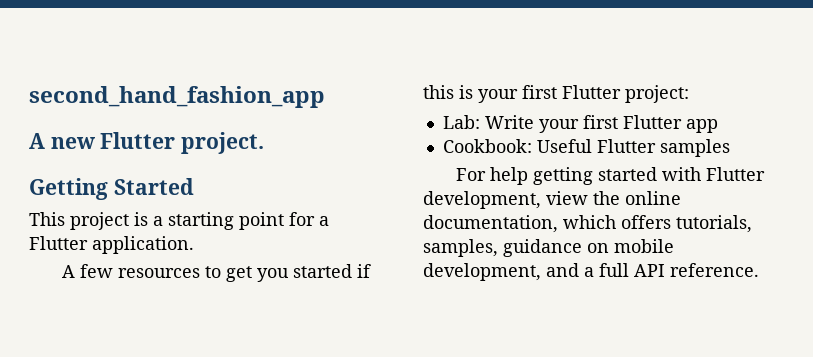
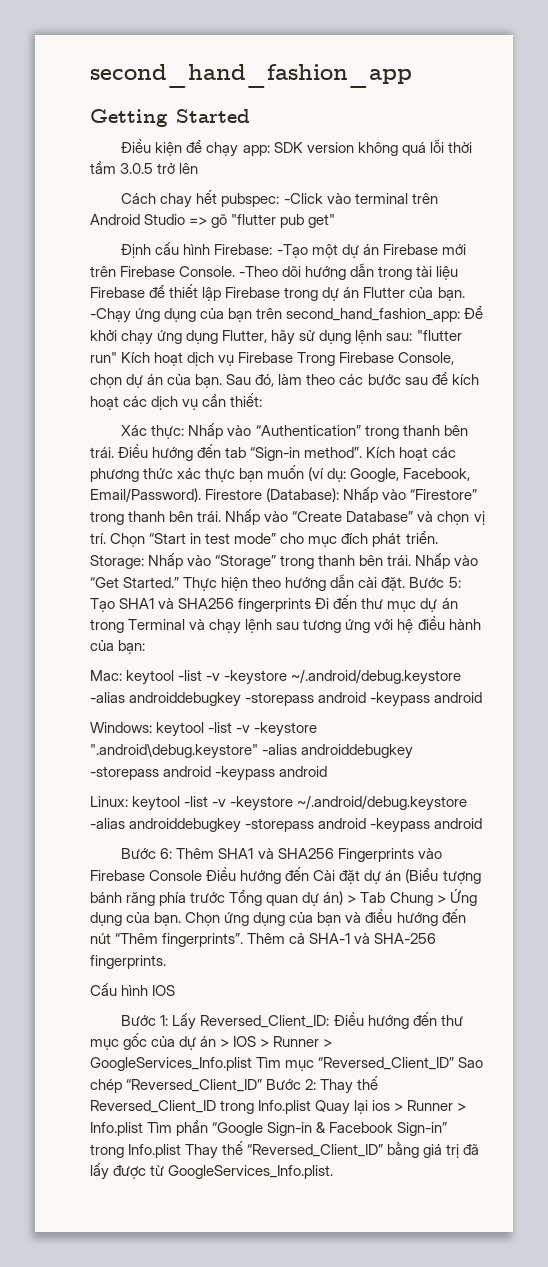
[29,132,265,154] [29,178,194,200] [29,212,329,230] [29,236,194,254] [62,264,372,282] [423,85,689,103] [442,115,718,133] [442,139,730,157] [456,167,766,185] [423,191,681,209] [423,215,752,233] [423,239,674,257] [423,263,759,281] A new Flutter project. // Getting Started // This project is a starting point for a Flutter application. // A few resources to get you started if this is your first Flutter project: // Lab: Write your first Flutter app // Cookbook: Useful Flutter samples // For help getting started with Flutter development, view the online documentation, which offers tutorials, samples, guidance on mobile development, and a full API reference. -> [90,109,250,127] [121,139,472,157] [90,161,199,174] [121,190,438,208] [90,214,336,228] [121,242,466,258] [90,263,459,280] [90,284,465,301] [90,306,484,323] [90,330,462,345] [90,352,455,366] [90,372,479,388] [90,393,263,410] [121,423,468,439] [90,444,457,461] [90,465,471,482] [90,487,478,503] [90,509,485,525] [90,531,438,547] [90,553,479,569] [90,574,461,591] [90,595,458,612] [90,616,481,634] [90,640,146,654] [90,669,462,685] [90,692,483,707] [90,722,318,737] [90,743,414,759] [90,766,328,781] [90,795,468,811] [90,818,483,833] [121,848,442,862] [90,867,481,884] [90,888,477,906] [90,909,466,926] [90,933,437,947] [90,955,166,969] [90,983,176,996] [121,1012,463,1030] [90,1033,333,1050] [90,1057,484,1071] [90,1076,379,1094] [90,1100,467,1115] [90,1120,448,1136] [90,1141,480,1159] [90,1163,334,1180] Getting Started // Điều kiện để chạy app: SDK version không quá lỗi thời tầm 3.0.5 trở lên // Cách chay hết pubspec: -Click vào terminal trên Android Studio => gõ "flutter pub get" // Định cấu hình Firebase: -Tạo một dự án Firebase mới trên Firebase Console. -Theo dõi hướng dẫn trong tài liệu Firebase để thiết lập Firebase trong dự án Flutter của bạn. -Chạy ứng dụng của bạn trên second_hand_fashion_app: Để khởi chạy ứng dụng Flutter, hãy sử dụng lệnh sau: "flutter run" Kích hoạt dịch vụ Firebase Trong Firebase Console, chọn dự án của bạn. Sau đó, làm theo các bước sau để kích hoạt các dịch vụ cần thiết: // Xác thực: Nhấp vào “Authentication” trong thanh bên trái. Điều hướng đến tab “Sign-in method”. Kích hoạt các phương thức xác thực bạn muốn (ví dụ: Google, Facebook, Email/Password). Firestore (Database): Nhấp vào “Firestore” trong thanh bên trái. Nhấp vào “Create Database” và chọn vị trí. Chọn “Start in test mode” cho mục đích phát triển. Storage: Nhấp vào “Storage” trong thanh bên trái. Nhấp vào “Get Started.” Thực hiện theo hướng dẫn cài đặt. Bước 5: Tạo SHA1 và SHA256 fingerprints Đi đến thư mục dự án trong Terminal và chạy lệnh sau tương ứng với hệ điều hành của bạn: // Mac: keytool -list -v -keystore ~/.android/debug.keystore -alias androiddebugkey -storepass android -keypass android // Windows: keytool -list -v -keystore ".android\debug.keystore" -alias androiddebugkey -storepass android -keypass android // Linux: keytool -list -v -keystore ~/.android/debug.keystore -alias androiddebugkey -storepass android -keypass android // Bước 6: Thêm SHA1 và SHA256 Fingerprints vào Firebase Console Điều hướng đến Cài đặt dự án (Biểu tượng bánh răng phía trước Tổng quan dự án) > Tab Chung > Ứng dụng của bạn. Chọn ứng dụng của bạn và điều hướng đến nút “Thêm fingerprints”. Thêm cả SHA-1 và SHA-256 fingerprints. // Cấu hình IOS // Bước 1: Lấy Reversed_Client_ID: Điều hướng đến thư mục gốc của dự án > IOS > Runner > GoogleServices_Info.plist Tìm mục “Reversed_Client_ID” Sao chép “Reversed_Client_ID” Bước 2: Thay thế Reversed_Client_ID trong Info.plist Quay lại ios > Runner > Info.plist Tìm phần “Google Sign-in & Facebook Sign-in” trong Info.plist Thay thế “Reversed_Client_ID” bằng giá trị đã lấy được từ GoogleServices_Info.plist.

